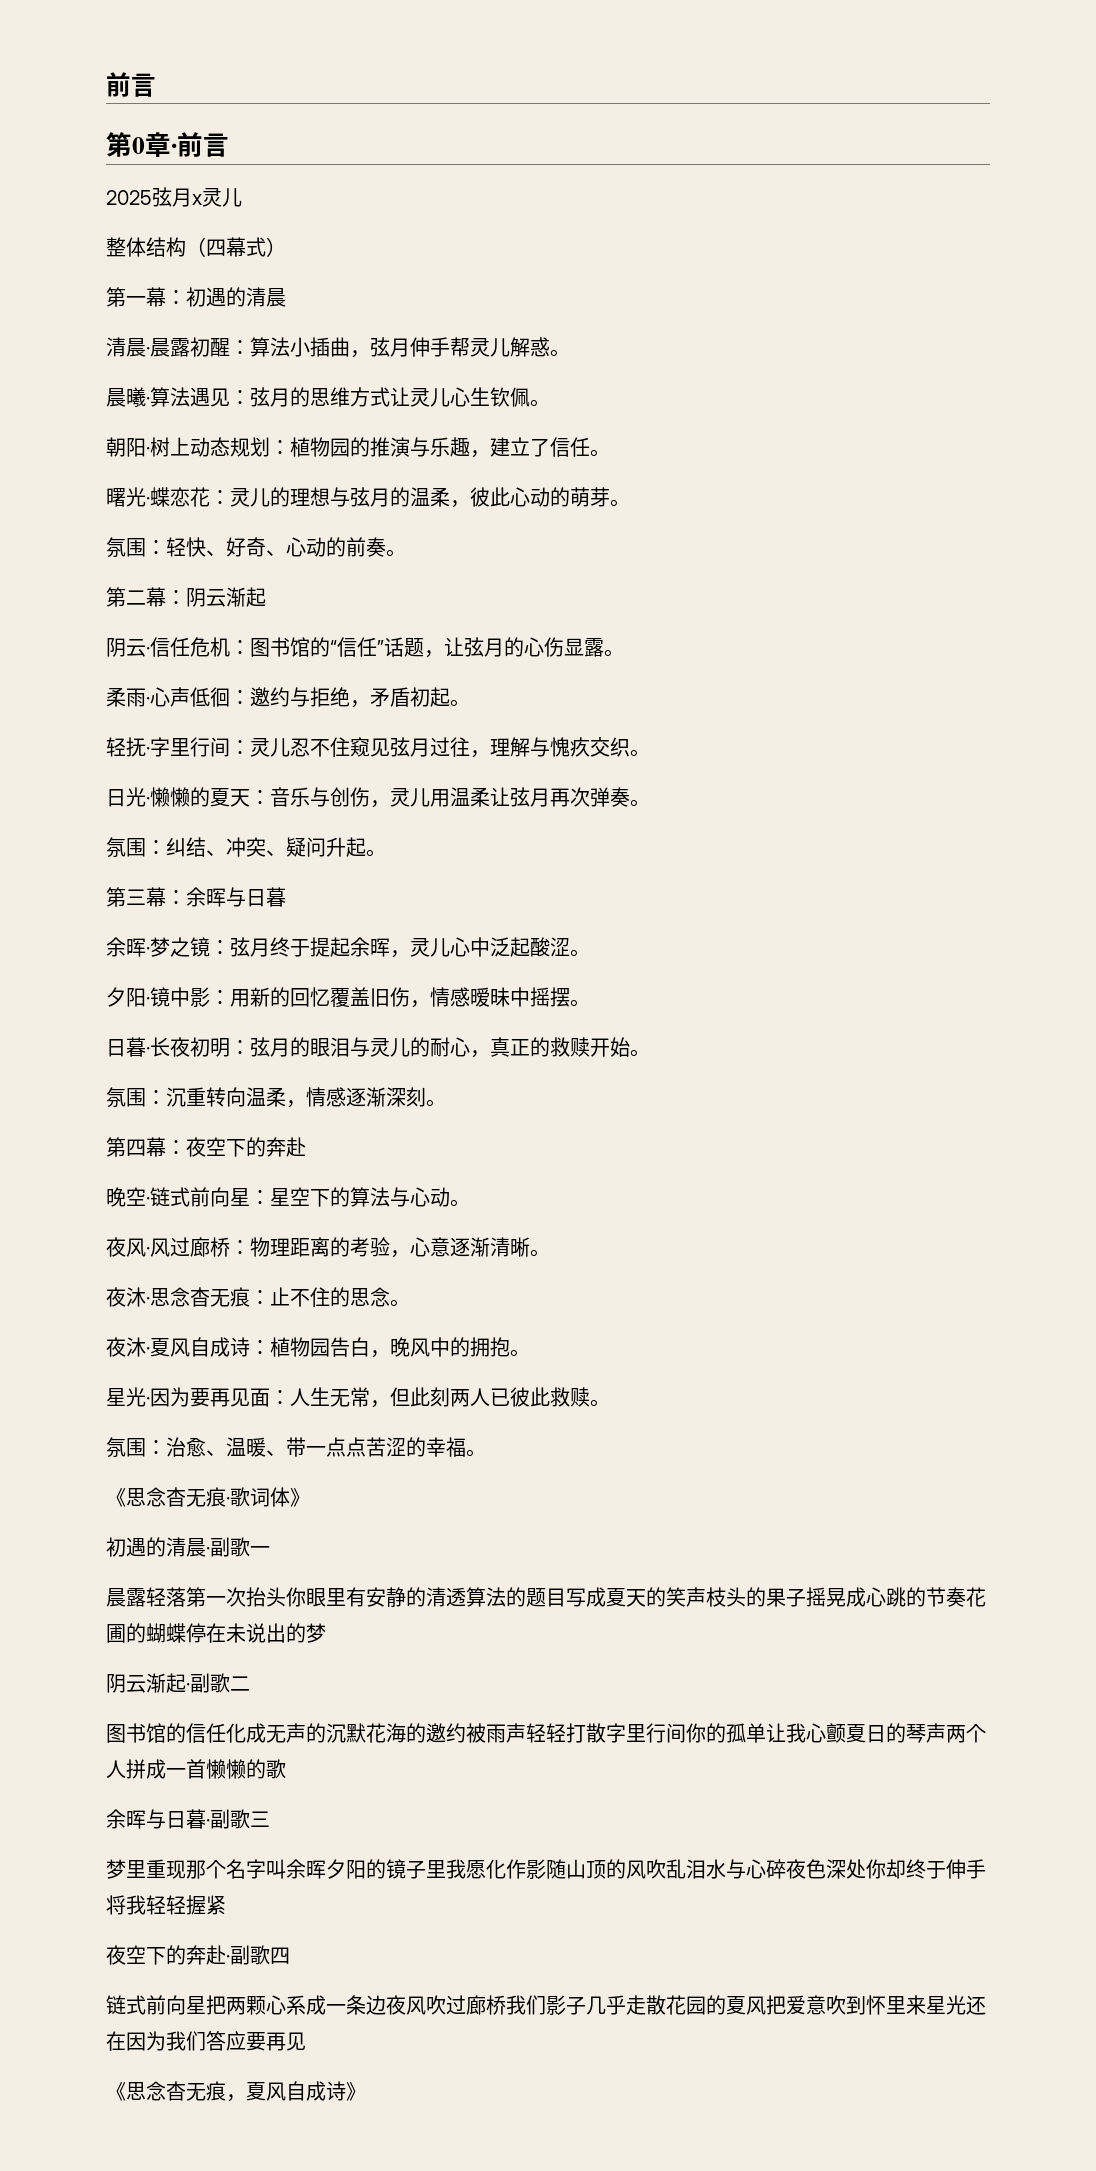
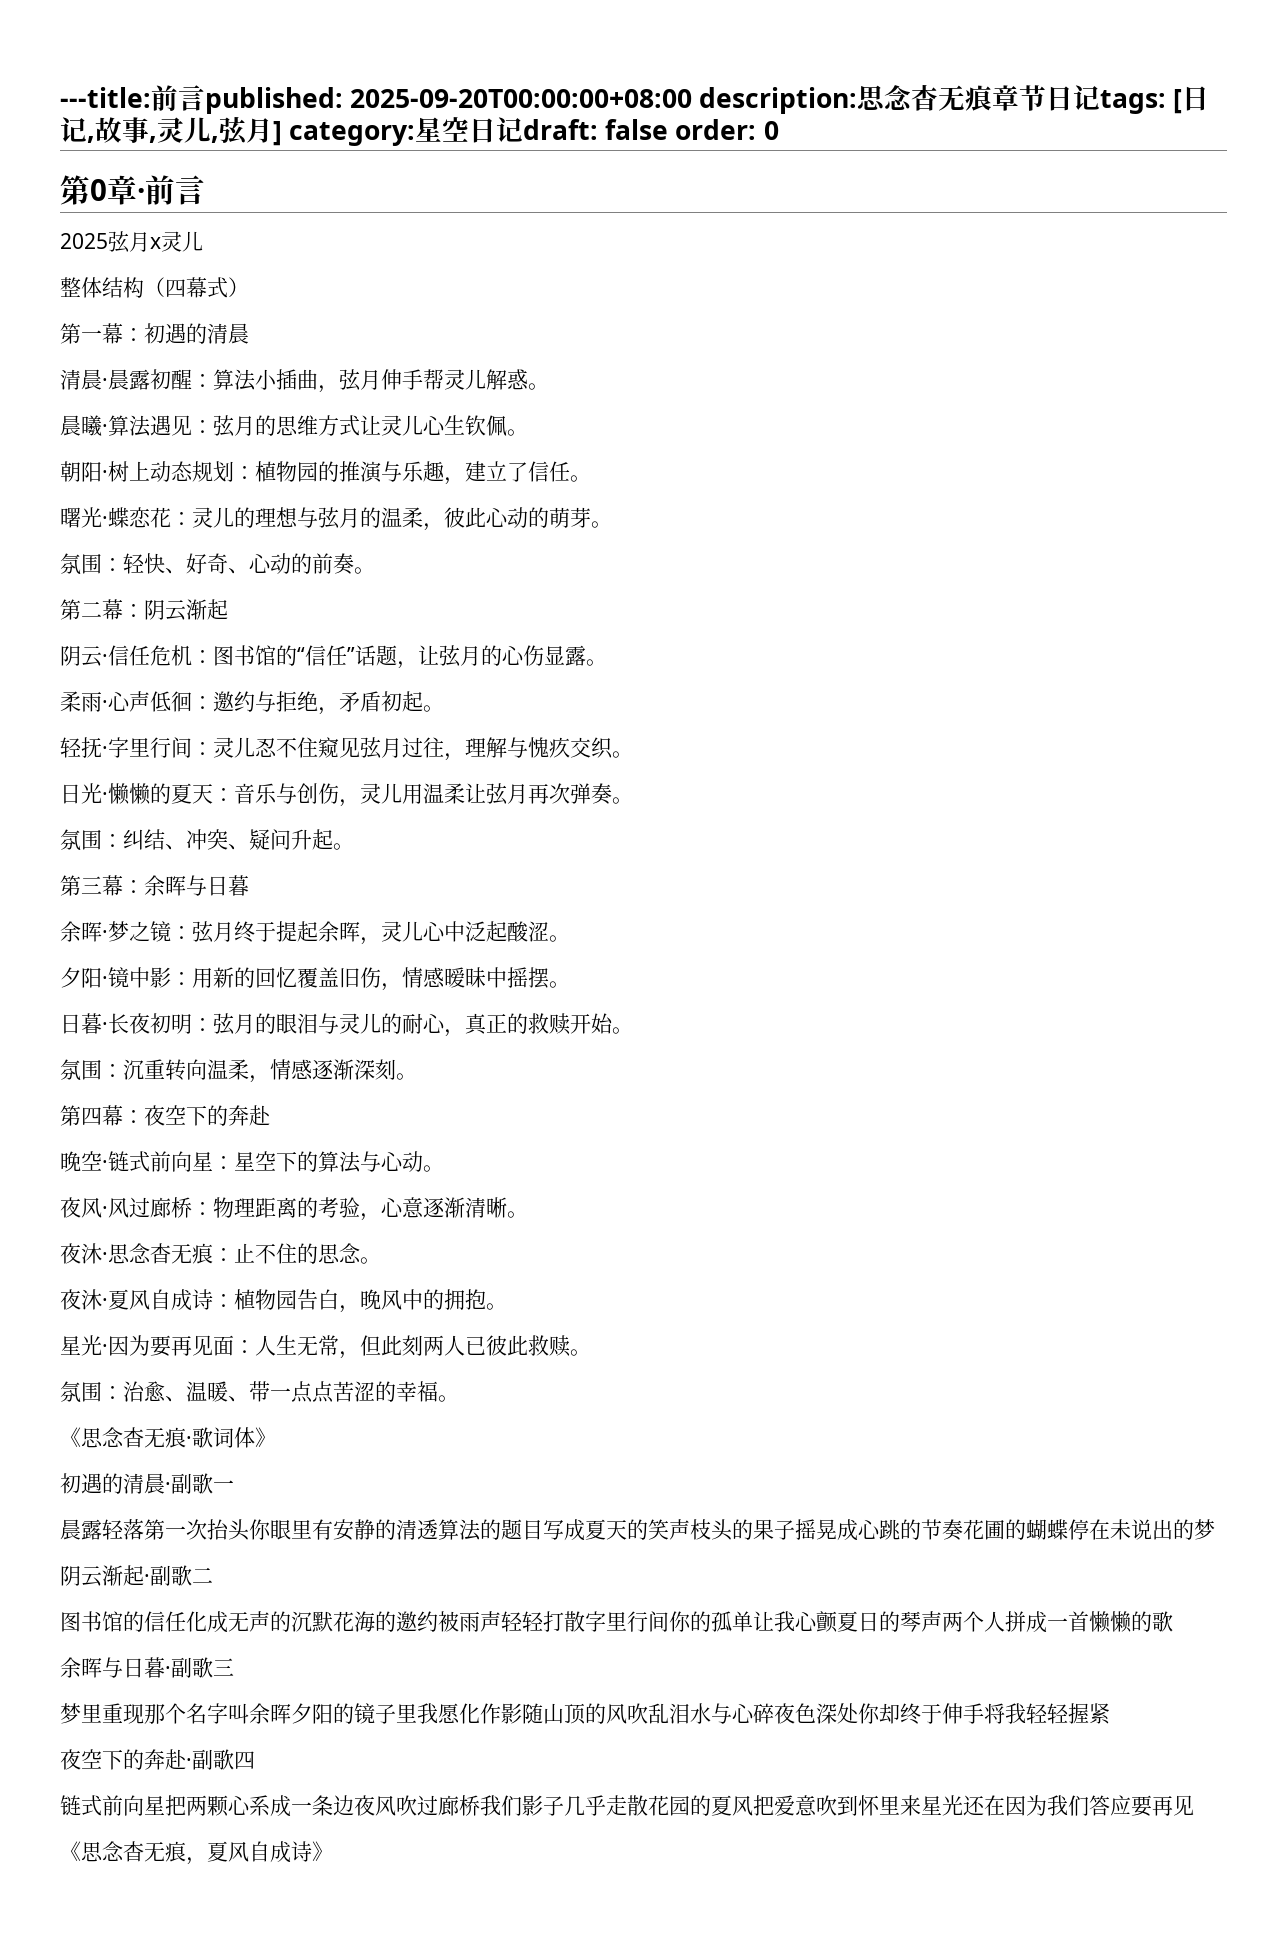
[106,72,156,97] 前言 -> [60,84,1210,114] [60,117,779,146] ---title:前言published: 2025-09-20T00:00:00+08:00 description:思念杳无痕章节日记tags: [日记,故事,灵儿,弦月] category:星空日记draft: false order: 0

